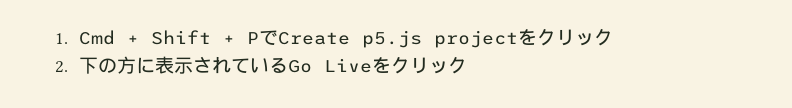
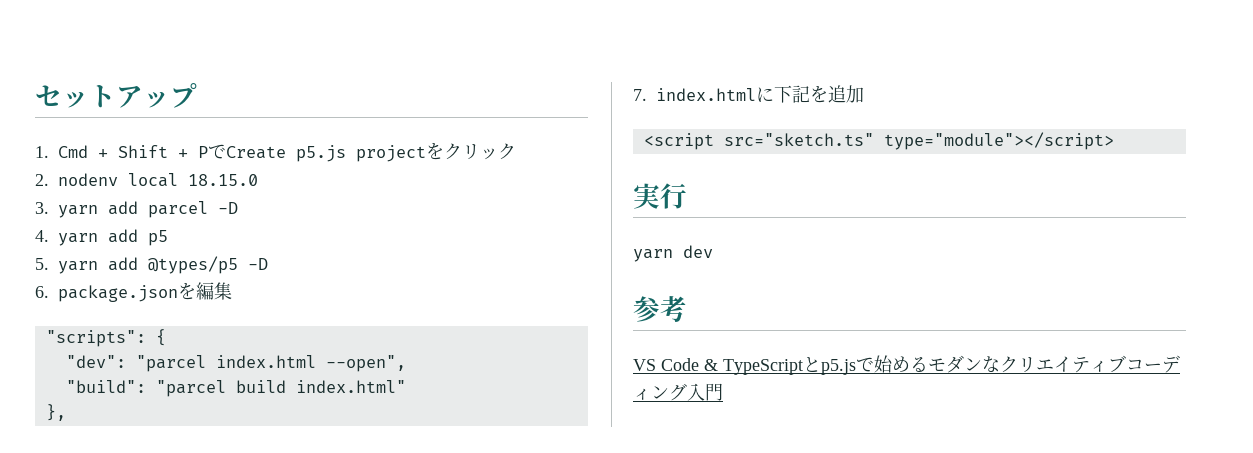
(55, 38) none -> [35,83,197,108] セットアップ //
[79,56,468,74] 下の方に表示されているGo Liveをクリック -> [58,173,258,187] [35,201,238,218] [35,229,168,246] [35,256,268,274] [35,282,232,302] [45,329,166,347] [65,355,406,372] [65,380,406,397] [45,404,66,421] [633,85,864,103] [643,132,1114,150] [633,183,687,209] [633,245,713,262] [633,296,687,322] [633,355,1180,375] [633,383,723,401] nodenv local 18.15.0 // 3. yarn add parcel -D // 4. yarn add p5 // 5. yarn add @types/p5 -D // 6. package.jsonを編集 // "scripts": { // "dev": "parcel index.html --open", // "build": "parcel build index.html" // }, // 7. index.htmlに下記を追加 // <script src="sketch.ts" type="module"></script> // 実行 // yarn dev // 参考 // VS Code & TypeScriptとp5.jsで始めるモダンなクリエイティブコーディング入門

